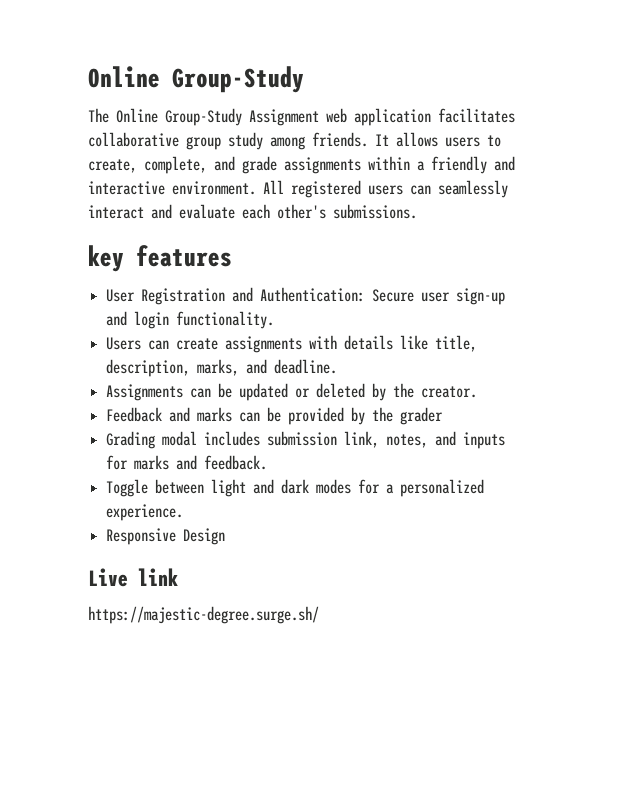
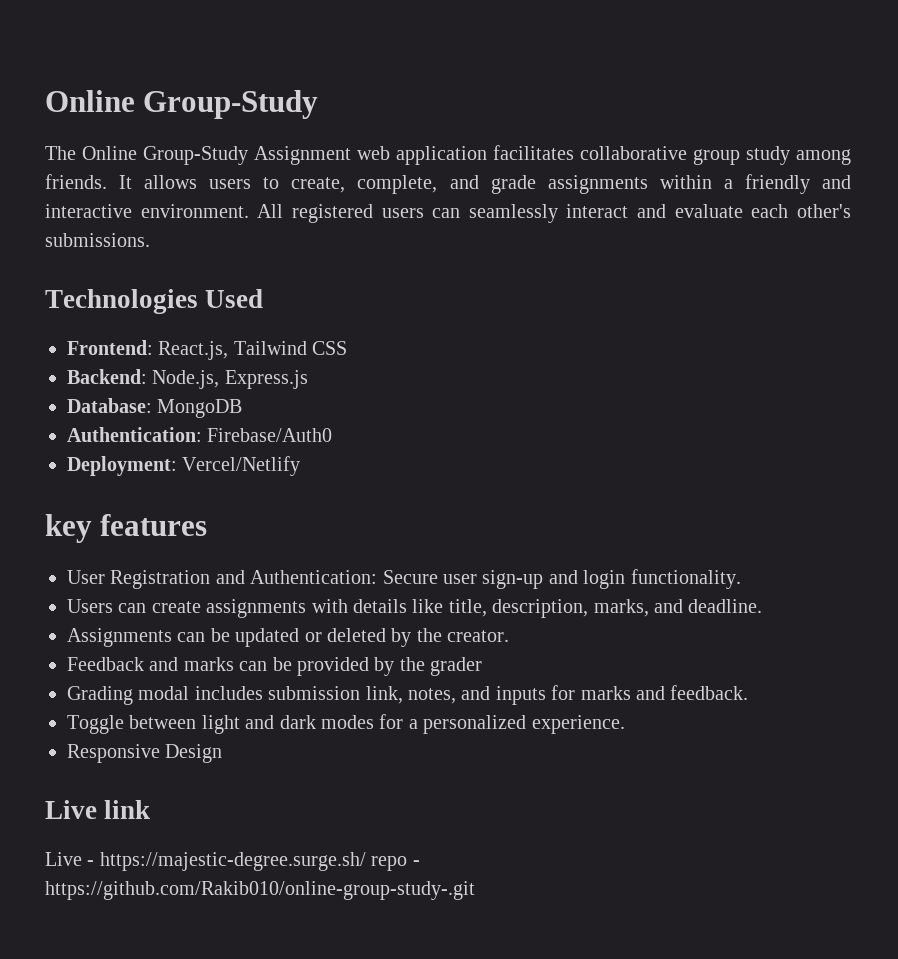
(417, 211) none -> [45,289,264,314] [67,340,348,360] [67,369,308,389] [67,398,243,418] [67,427,333,442] [67,456,301,476] // Technologies Used // Frontend: React.js, Tailwind CSS // Backend: Node.js, Express.js // Database: MongoDB // Authentication: Firebase/Auth0 // Deployment: Vercel/Netlify
[88,606,319,624] https://majestic-degree.surge.sh/ -> [45,852,420,871] [45,881,475,900] Live - https://majestic-degree.surge.sh/ repo - https://github.com/Rakib010/online-group-study-.git

